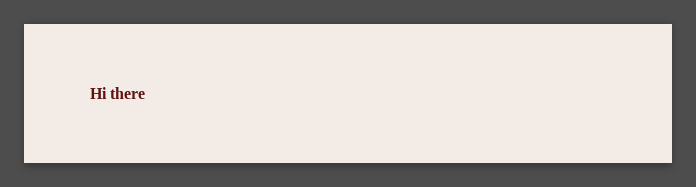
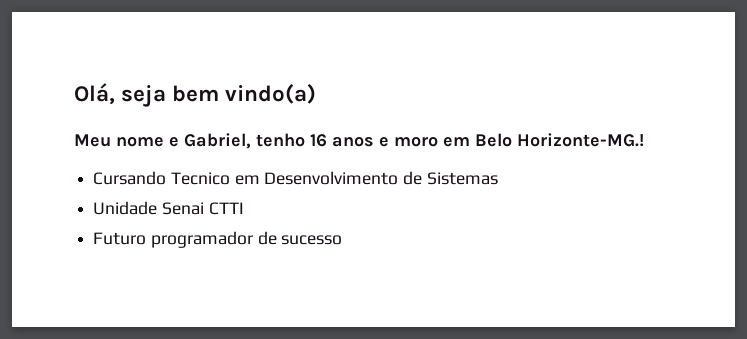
[90,87,146,99] Hi there -> [74,83,317,107] [74,133,644,149] [93,171,498,185] [93,201,244,215] [93,231,343,248] Olá, seja bem vindo(a) // Meu nome e Gabriel, tenho 16 anos e moro em Belo Horizonte-MG.! // Cursando Tecnico em Desenvolvimento de Sistemas // Unidade Senai CTTI // Futuro programador de sucesso

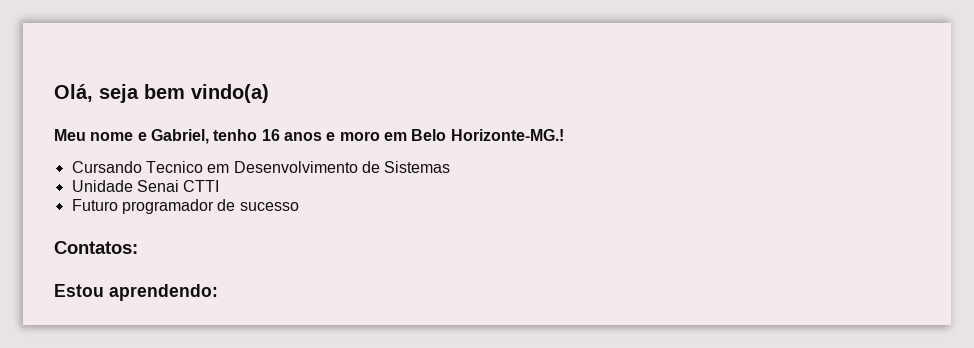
(343, 240) none -> [54,241,138,254] [54,284,218,301] // Contatos: // Estou aprendendo:

